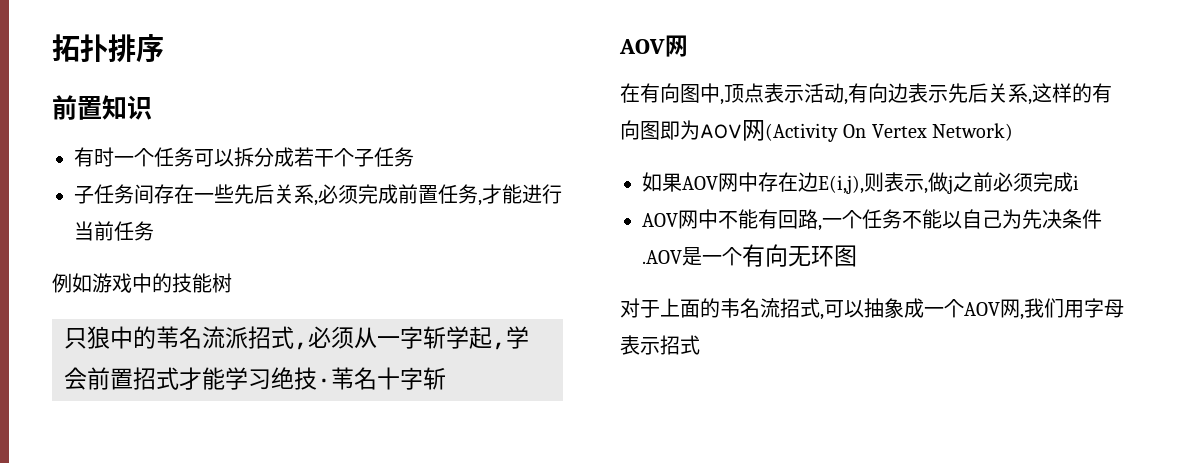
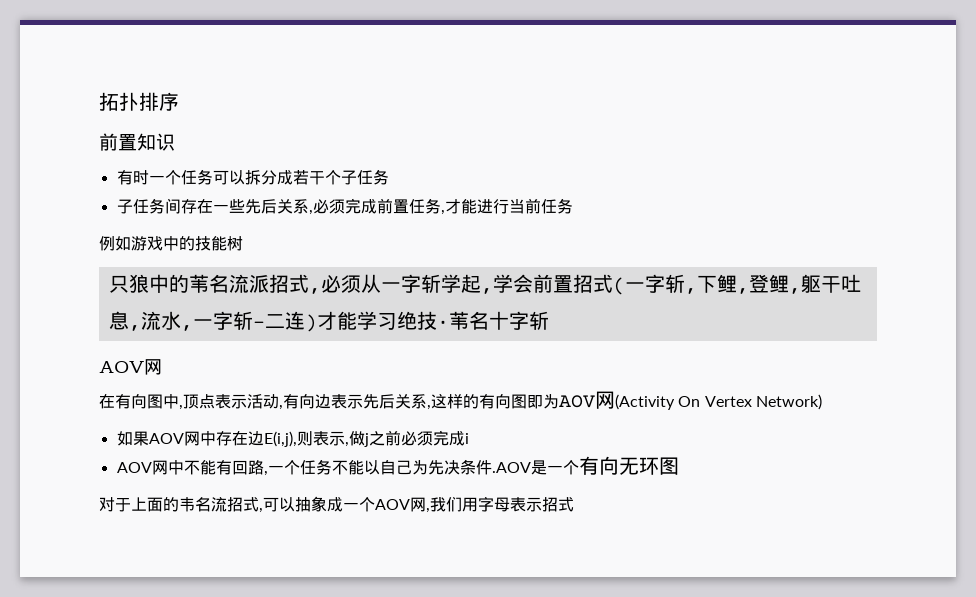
(179, 378) none -> [612,274,861,295] [108,311,317,332] (一字斩,下鲤,登鲤,躯干吐息,流水,一字斩-二连)

